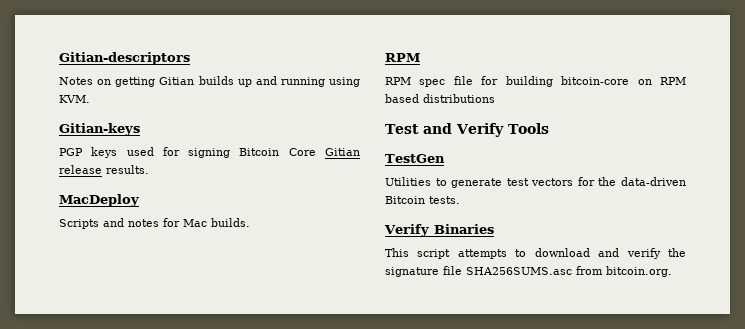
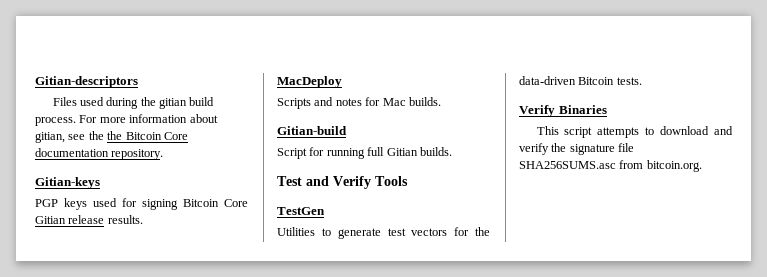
[59,76,360,87] [59,95,90,103] Notes on getting Gitian builds up and running using KVM. -> [52,97,215,109] [35,114,218,126] [35,131,188,143] [35,148,164,160] Files used during the gitian build process. For more information about gitian, see the the Bitcoin Core documentation repository.
[385,53,420,62] [385,76,686,87] [385,94,495,103] RPM // RPM spec file for building bitcoin-core on RPM based distributions -> [277,126,347,135] [277,147,452,159] Gitian-build // Script for running full Gitian builds.

